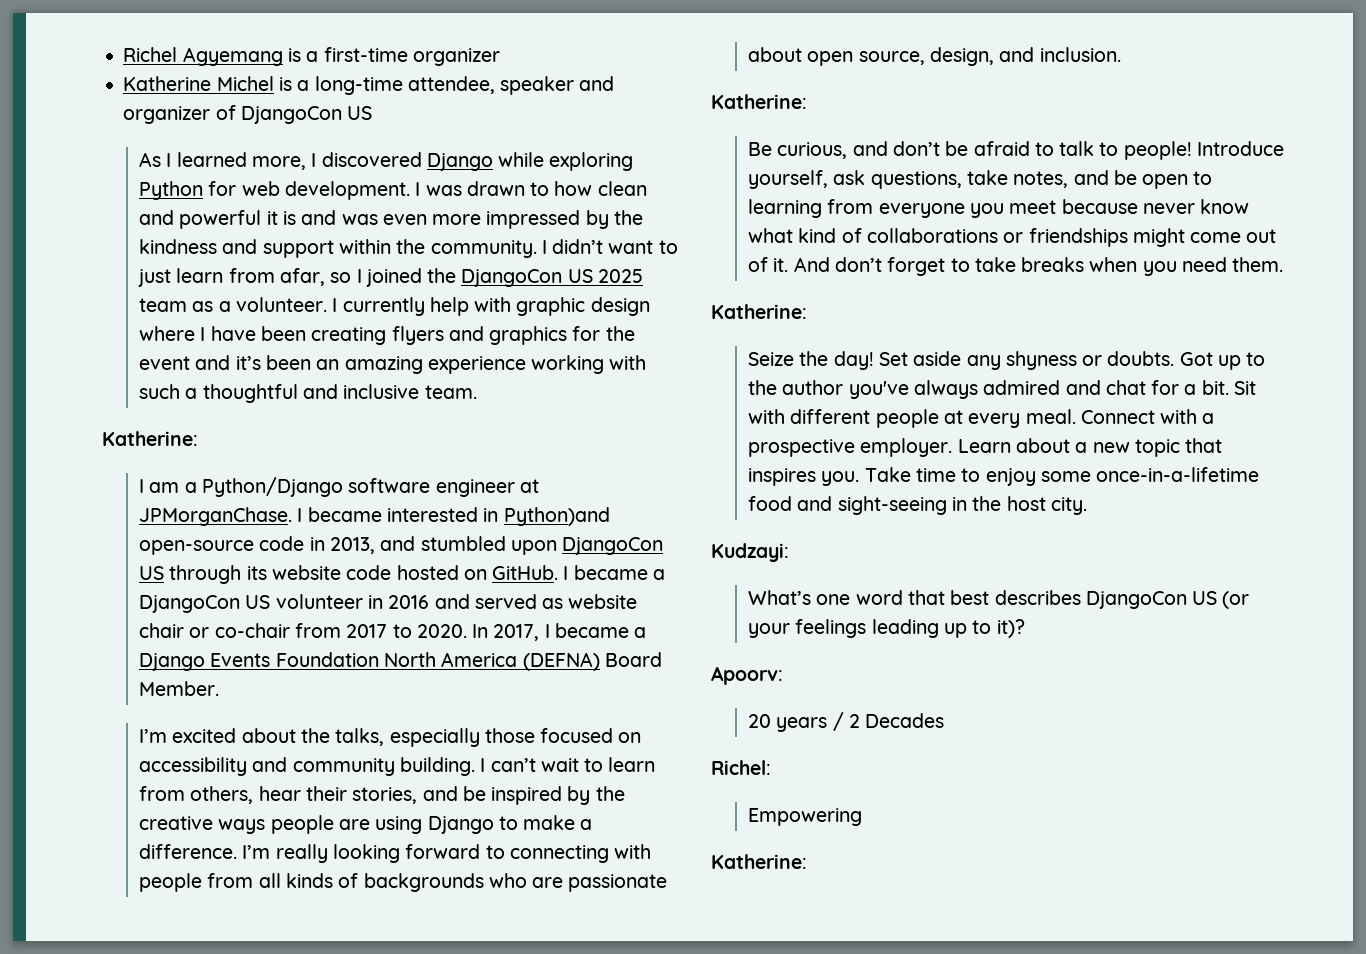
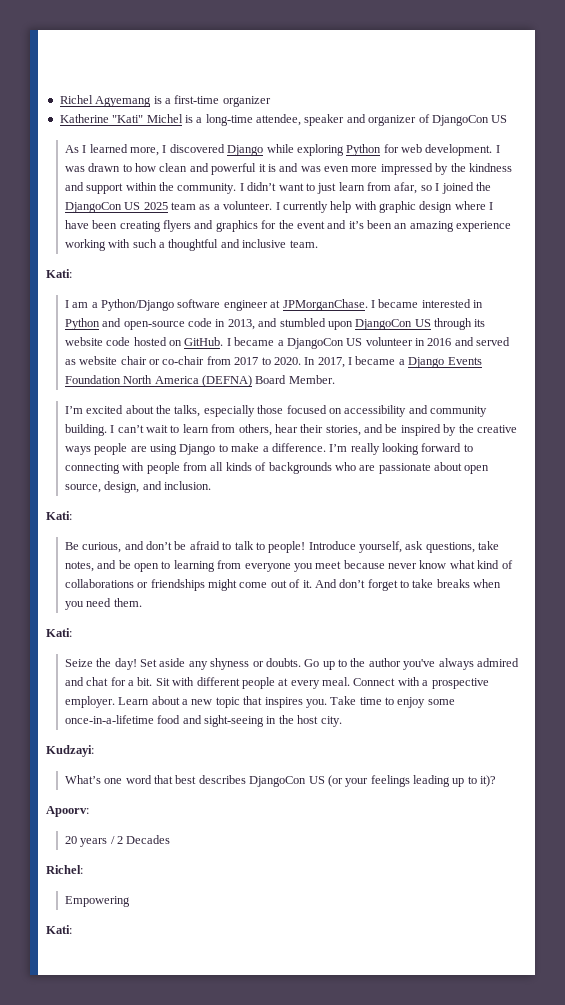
(212, 83) none -> [112,115,144,123] "Kati"
[102,431,198,446] Katherine: -> [46,269,72,278] Kati:
[503,507,610,526] Python)and -> [64,318,122,330] Python and
[711,94,807,109] Katherine: -> [46,511,72,520] Kati:
[711,304,807,319] Katherine: -> [46,628,72,637] Kati:
[1179,352,1213,366] Got -> [304,659,320,667] Go
[711,854,807,869] Katherine: -> [46,925,72,934] Kati:

